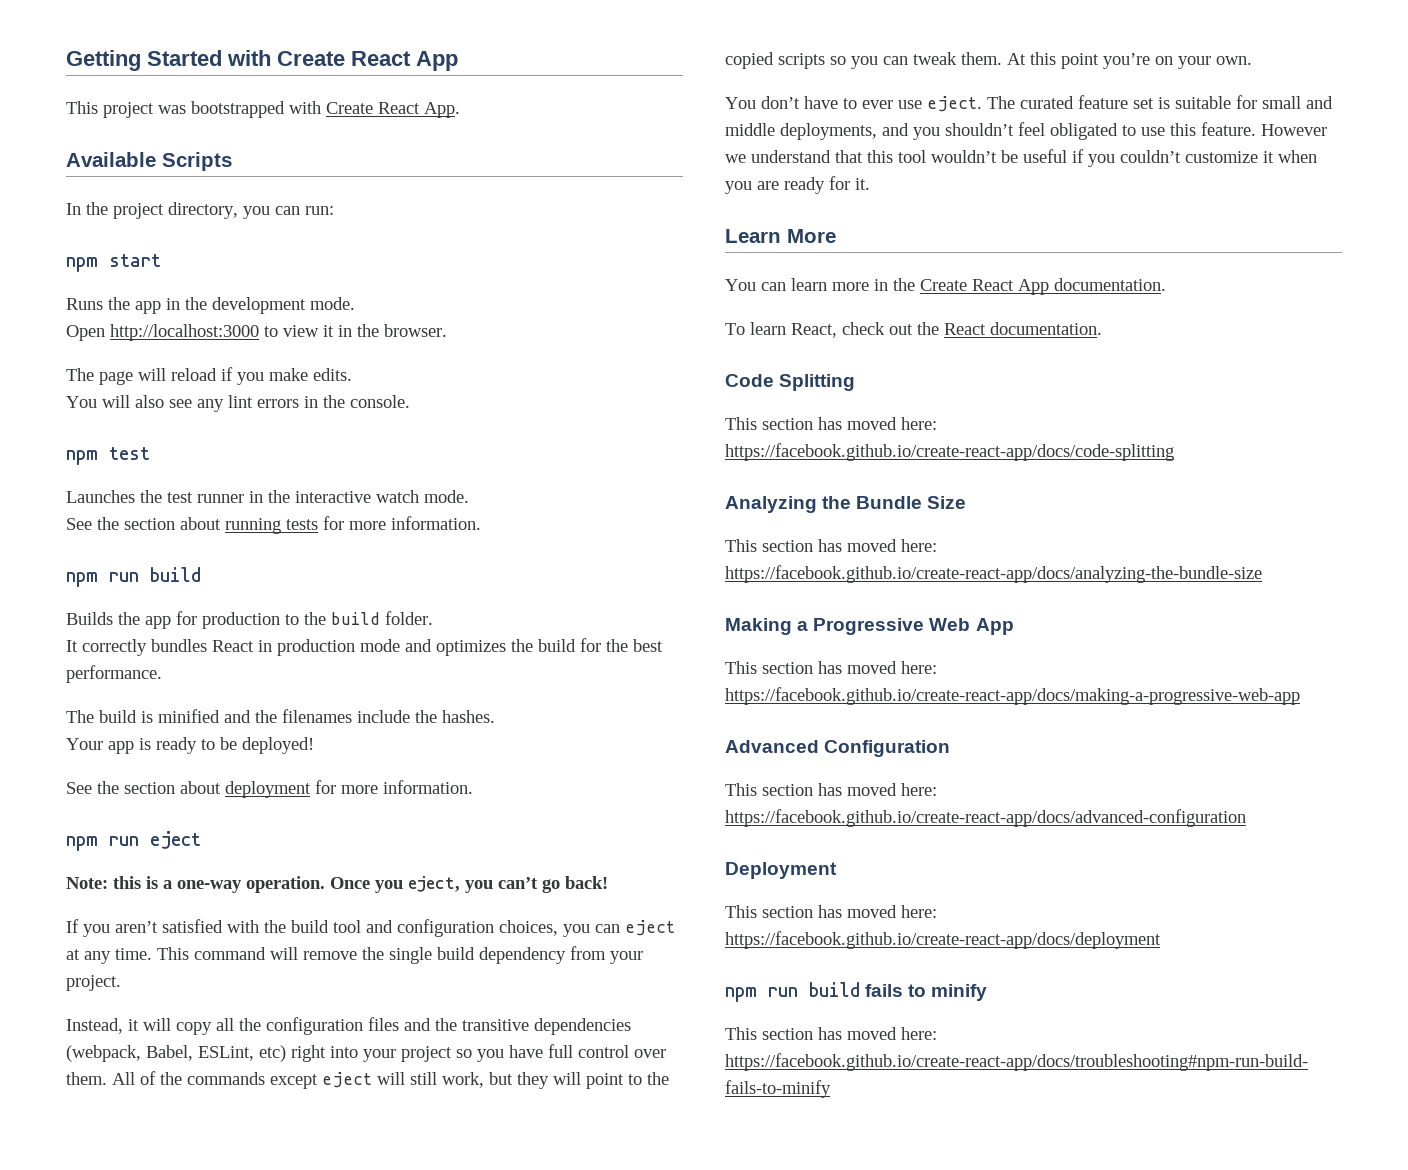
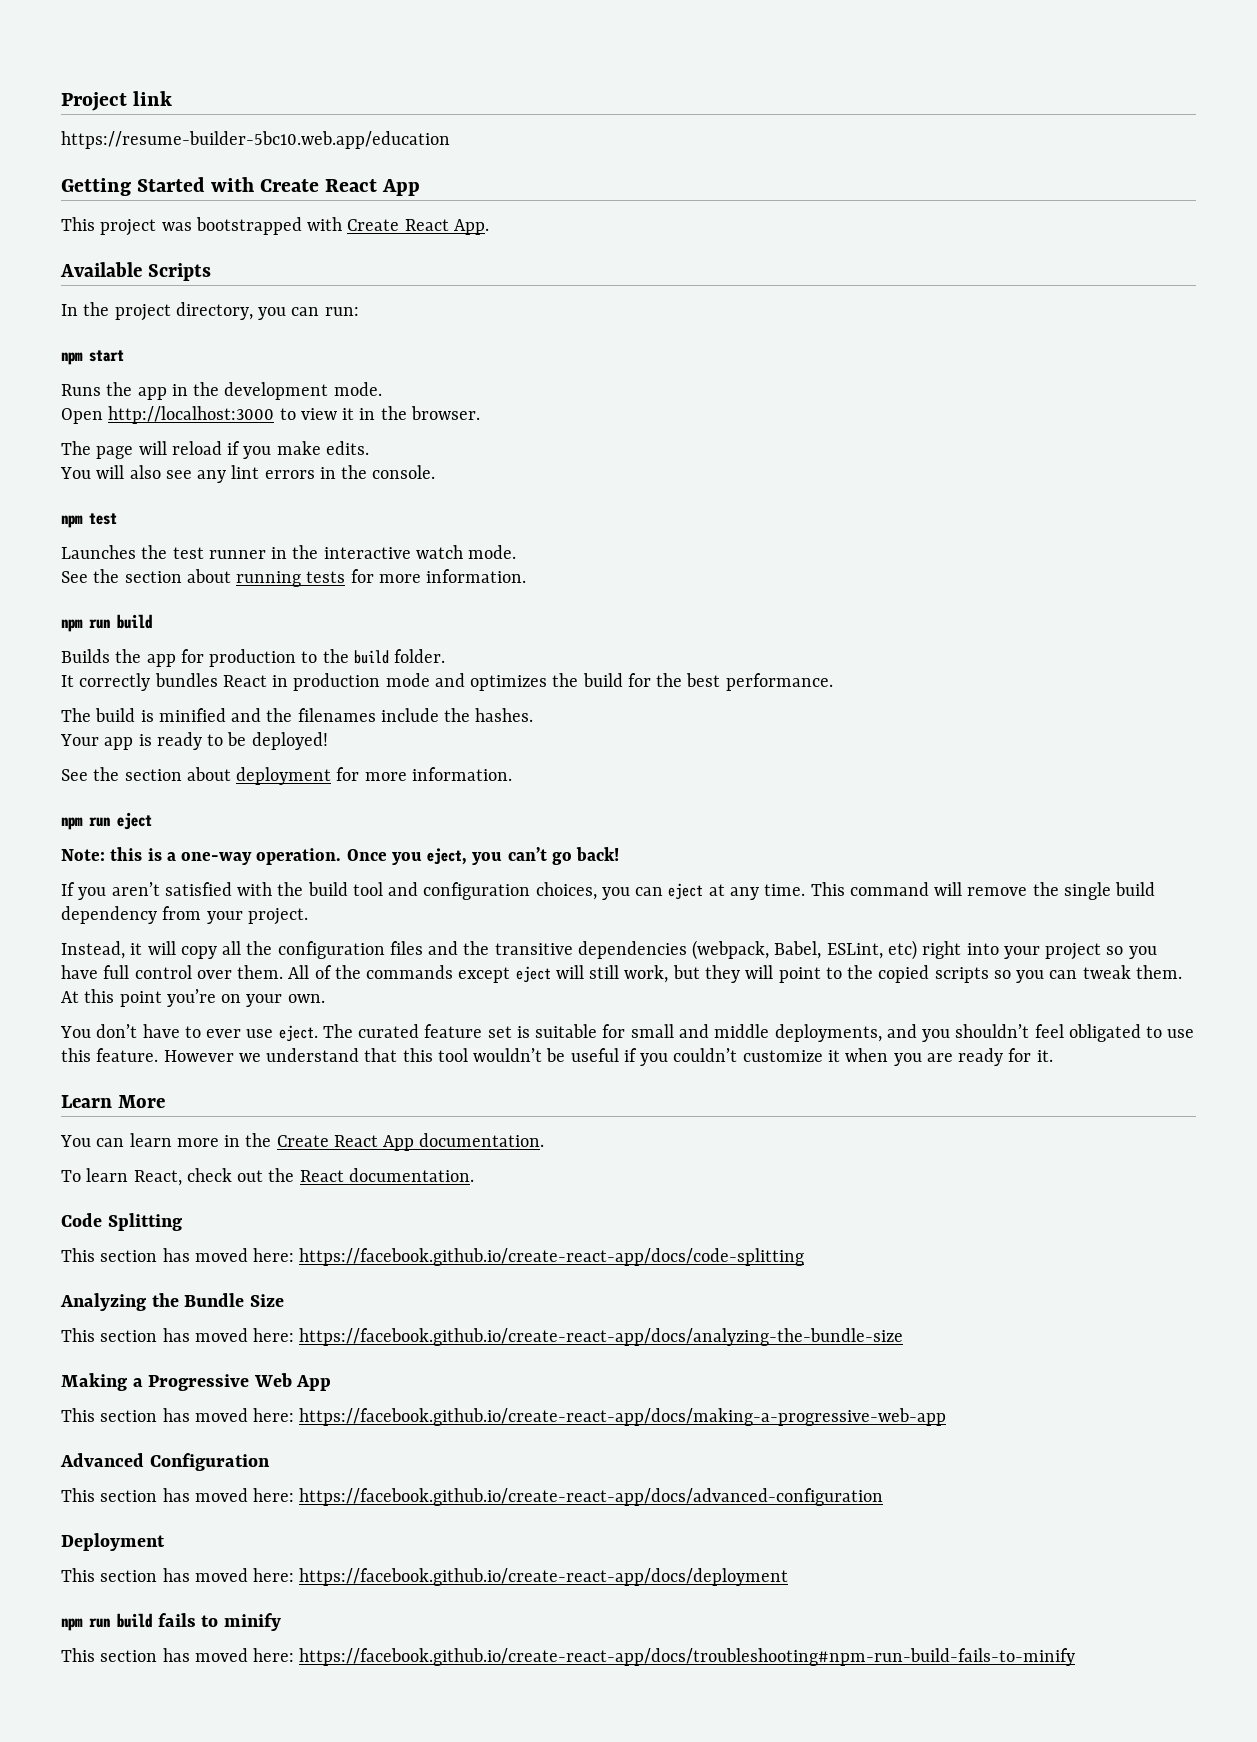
(66, 60) none -> [61,91,173,111] [61,131,450,149] Project link // https://resume-builder-5bc10.web.app/education //

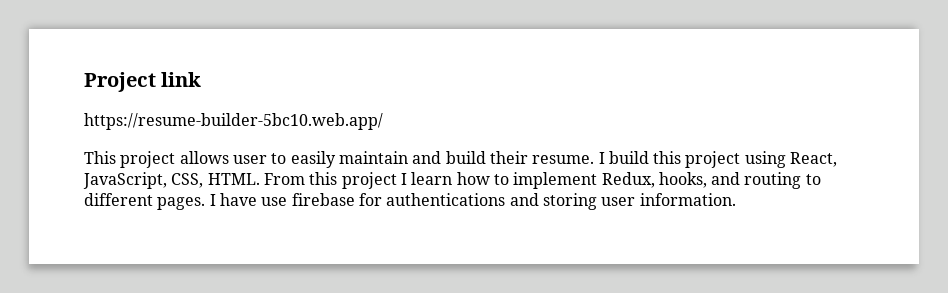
[61,131,450,149] [61,177,421,196] [61,217,489,236] [60,262,211,281] [61,302,359,321] [61,350,124,365] [61,382,382,400] [61,406,480,424] [61,441,369,459] [60,465,436,483] [61,513,117,528] [61,545,517,559] [61,569,527,587] [61,614,152,632] [61,649,446,667] [61,673,833,691] [61,708,534,722] [60,732,328,750] [61,767,512,785] [61,812,152,830] [61,847,620,865] [61,882,1156,900] [61,906,308,925] [61,940,1157,960] [61,965,1182,983] [61,989,325,1007] [60,1024,1195,1042] [61,1048,1053,1066] [61,1095,165,1108] [60,1133,545,1151] [61,1168,474,1186] [61,1213,182,1231] [61,1248,805,1266] [60,1293,284,1311] [61,1328,904,1346] [61,1373,332,1391] [61,1408,947,1426] [60,1453,270,1471] [61,1488,884,1506] [61,1533,165,1551] [61,1568,789,1586] [61,1613,281,1631] [61,1648,1076,1666] https://resume-builder-5bc10.web.app/education // Getting Started with Create React App // This project was bootstrapped with Create React App. // Available Scripts // In the project directory, you can run: // npm start // Runs the app in the development mode. // Open http://localhost:3000 to view it in the browser. // The page will reload if you make edits. // You will also see any lint errors in the console. // npm test // Launches the test runner in the interactive watch mode. // See the section about running tests for more information. // npm run build // Builds the app for production to the build folder. // It correctly bundles React in production mode and optimizes the build for the best performance. // The build is minified and the filenames include the hashes. // Your app is ready to be deployed! // See the section about deployment for more information. // npm run eject // Note: this is a one-way operation. Once you eject, you can’t go back! // If you aren’t satisfied with the build tool and configuration choices, you can eject at any time. This command will remove the single build dependency from your project. // Instead, it will copy all the configuration files and the transitive dependencies (webpack, Babel, ESLint, etc) right into your project so you have full control over them. All of the commands except eject will still work, but they will point to the copied scripts so you can tweak them. At this point you’re on your own. // You don’t have to ever use eject. The curated feature set is suitable for small and middle deployments, and you shouldn’t feel obligated to use this feature. However we understand that this tool wouldn’t be useful if you couldn’t customize it when you are ready for it. // Learn More // You can learn more in the Create React App documentation. // To learn React, check out the React documentation. // Code Splitting // This section has moved here: https://facebook.github.io/create-react-app/docs/code-splitting // Analyzing the Bundle Size // This section has moved here: https://facebook.github.io/create-react-app/docs/analyzing-the-bundle-size // Making a Progressive Web App // This section has moved here: https://facebook.github.io/create-react-app/docs/making-a-progressive-web-app // Advanced Configuration // This section has moved here: https://facebook.github.io/create-react-app/docs/advanced-configuration // Deployment // This section has moved here: https://facebook.github.io/create-react-app/docs/deployment // npm run build fails to minify // This section has moved here: https://facebook.github.io/create-react-app/docs/troubleshooting#npm-run-build-fails-to-minify -> [84,113,383,130] [84,151,838,168] [83,172,821,189] [84,193,736,210] https://resume-builder-5bc10.web.app/ // This project allows user to easily maintain and build their resume. I build this project using React, JavaScript, CSS, HTML. From this project I learn how to implement Redux, hooks, and routing to different pages. I have use firebase for authentications and storing user information.

